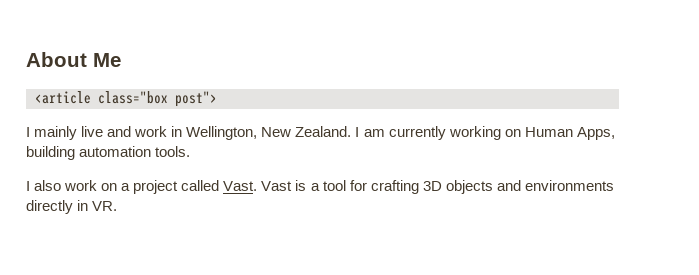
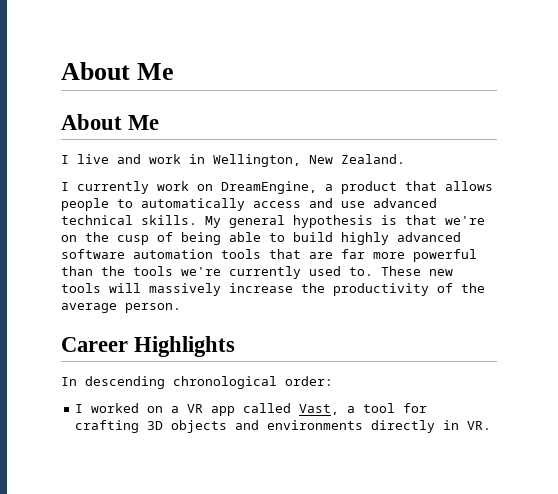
[26,52,121,67] [35,91,217,107] [26,126,78,140] About Me // <article class="box post"> // I mainly -> [61,62,175,80] [61,114,160,130] [61,155,69,164] About Me // About Me // I
[355,126,615,140] [26,146,191,160] [26,180,62,191] I am currently working on Human Apps, building automation tools. // I also -> [61,181,149,194] // I currently
[121,180,307,194] a project called Vast. Vast is -> [221,181,493,194] [61,198,437,211] [61,215,485,228] [61,232,461,245] [61,249,477,262] [61,266,453,279] [61,283,485,296] [61,303,181,313] [61,336,236,357] [61,376,333,389] [75,403,340,416] DreamEngine, a product that allows people to automatically access and use advanced technical skills. My general hypothesis is that we're on the cusp of being able to build highly advanced software automation tools that are far more powerful than the tools we're currently used to. These new tools will massively increase the productivity of the average person. // Career Highlights // In descending chronological order: // I worked on a VR app called Vast,

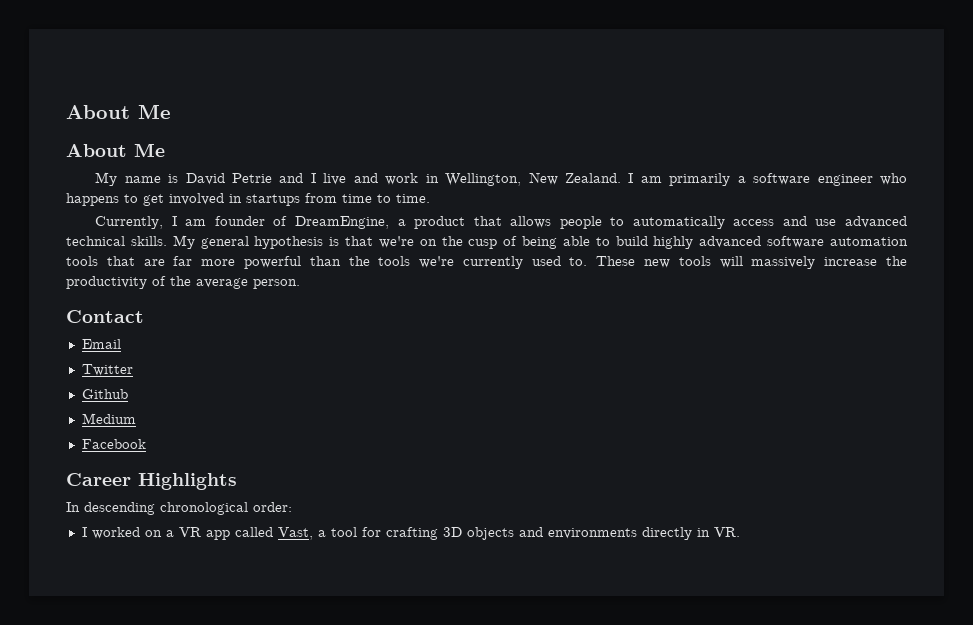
(160, 122) none -> [95,172,304,186] My name is David Petrie and
[61,181,213,194] // I currently work on -> [628,173,907,186] [66,193,430,206] [95,216,288,229] I am primarily a software engineer who happens to get involved in startups from time to time. // Currently, I am founder of
(181, 308) none -> [66,310,144,323] [81,339,121,349] [81,364,133,376] [81,389,128,399] [81,413,136,424] [81,439,146,449] // Contact // Email // Twitter // Github // Medium // Facebook

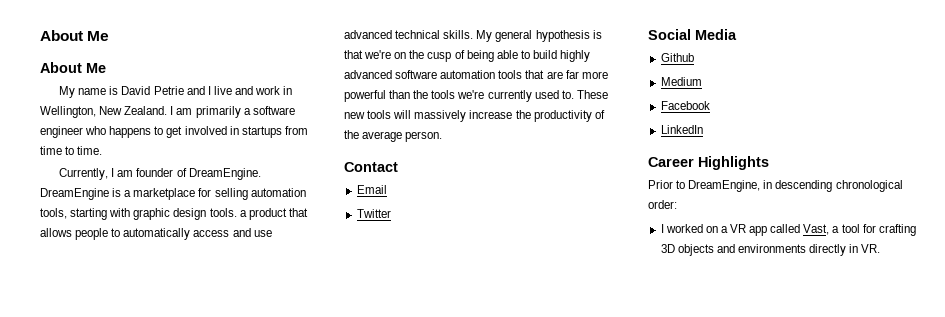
[295,216,390,229] DreamEngine, -> [188,168,261,180] [40,188,306,200] [40,208,237,220] DreamEngine. DreamEngine is a marketplace for selling automation tools, starting with graphic design tools.
(133, 370) none -> [648,29,737,40] // Social Media
(146, 444) none -> [660,125,703,134] // LinkedIn
[66,502,80,512] In -> [648,180,773,192] Prior to DreamEngine, in

